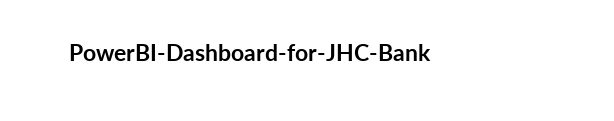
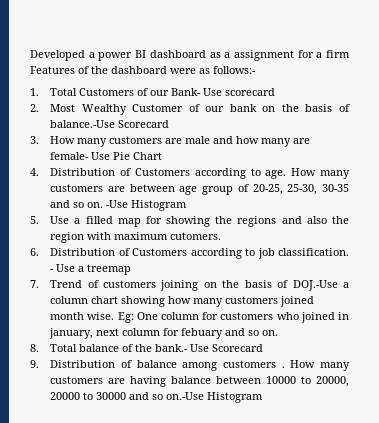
[69,44,431,61] PowerBI-Dashboard-for-JHC-Bank -> [30,50,350,61] [30,66,256,74] [30,88,276,96] [30,104,350,115] [50,120,170,128] [30,136,311,147] [50,152,163,160] [30,168,350,179] [50,184,349,195] [50,200,188,211] [30,216,350,227] [50,232,222,243] [30,248,349,259] [50,264,132,275] [30,280,349,291] [50,296,315,307] [50,312,349,323] [49,328,279,339] [30,344,264,352] [30,360,350,371] [50,376,349,387] [50,392,264,403] Developed a power BI dashboard as a assignment for a firm Features of the dashboard were as follows:- // 1. Total Customers of our Bank- Use scorecard // 2. Most Wealthy Customer of our bank on the basis of balance.-Use Scorecard // 3. How many customers are male and how many are female- Use Pie Chart // 4. Distribution of Customers according to age. How many customers are between age group of 20-25, 25-30, 30-35 and so on. -Use Histogram // 5. Use a filled map for showing the regions and also the region with maximum cutomers. // 6. Distribution of Customers according to job classification. - Use a treemap // 7. Trend of customers joining on the basis of DOJ.-Use a column chart showing how many customers joined month wise. Eg: One column for customers who joined in january, next column for febuary and so on. // 8. Total balance of the bank.- Use Scorecard // 9. Distribution of balance among customers . How many customers are having balance between 10000 to 20000, 20000 to 30000 and so on.-Use Histogram

